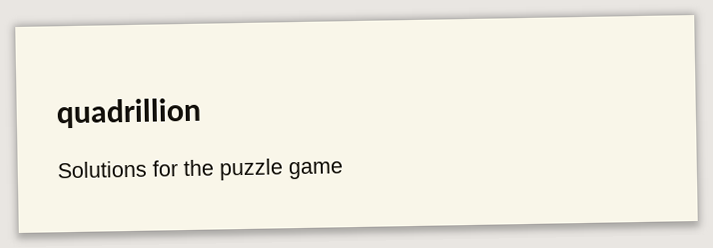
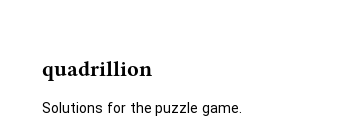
[288,161,343,180] game -> [202,105,243,116] game.

